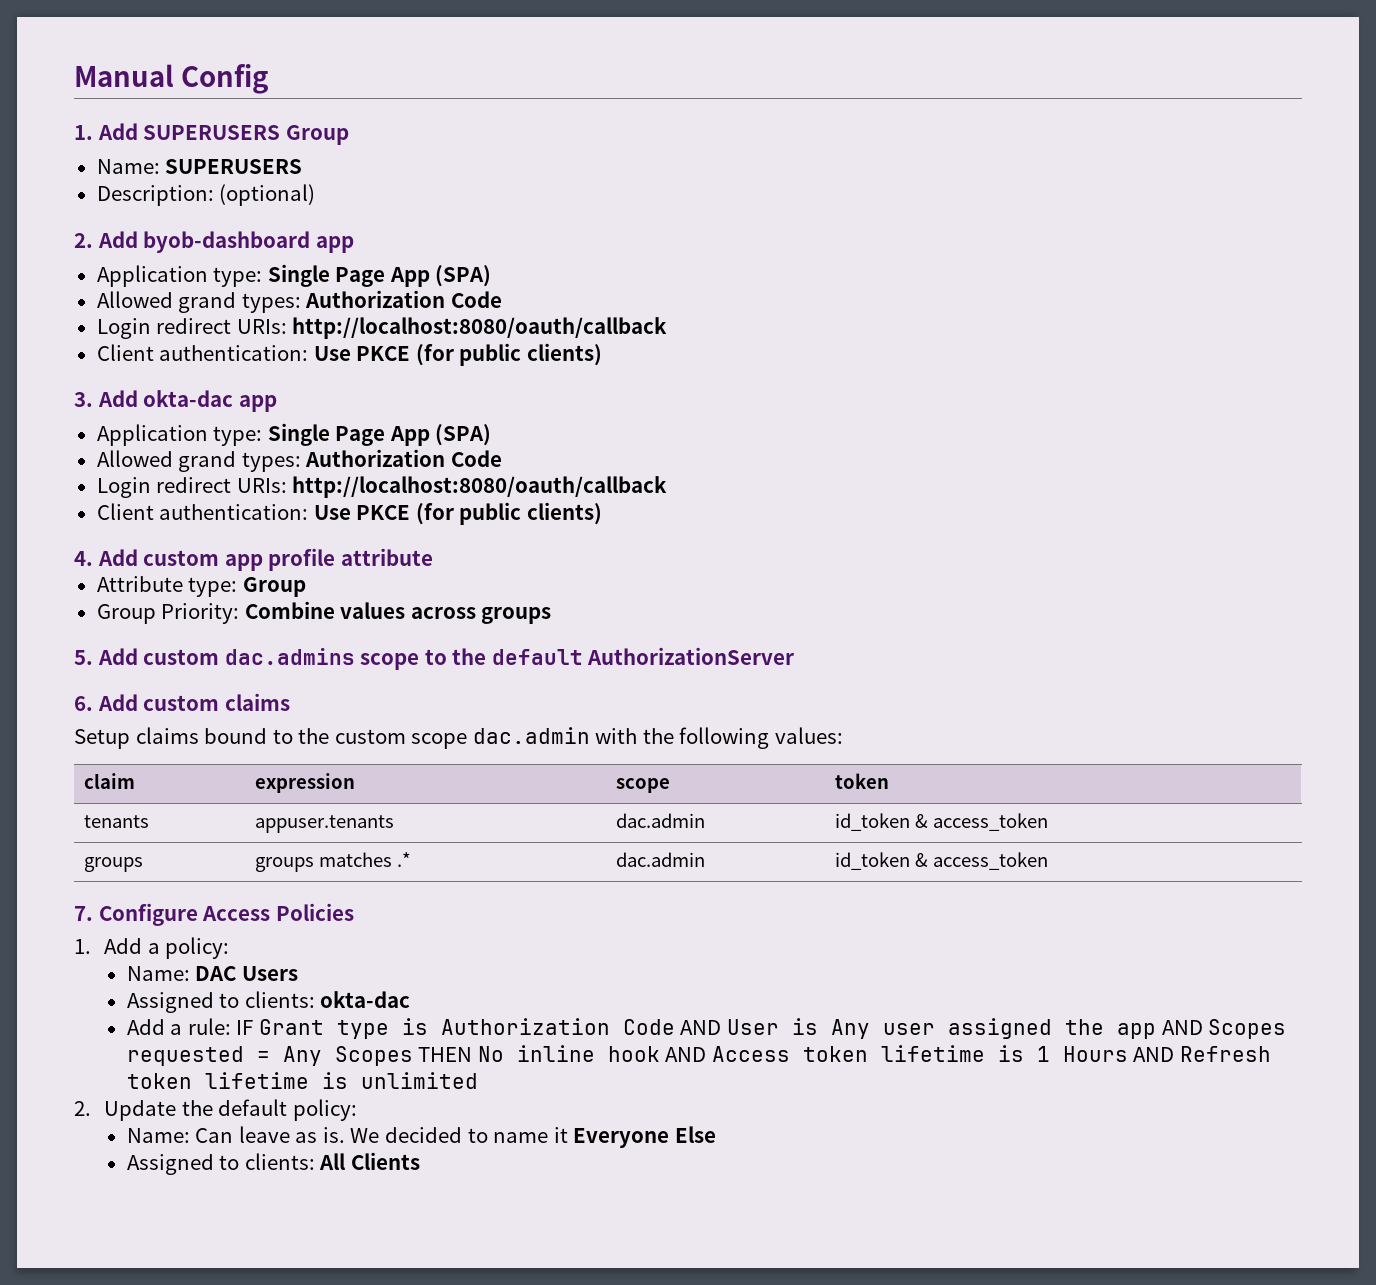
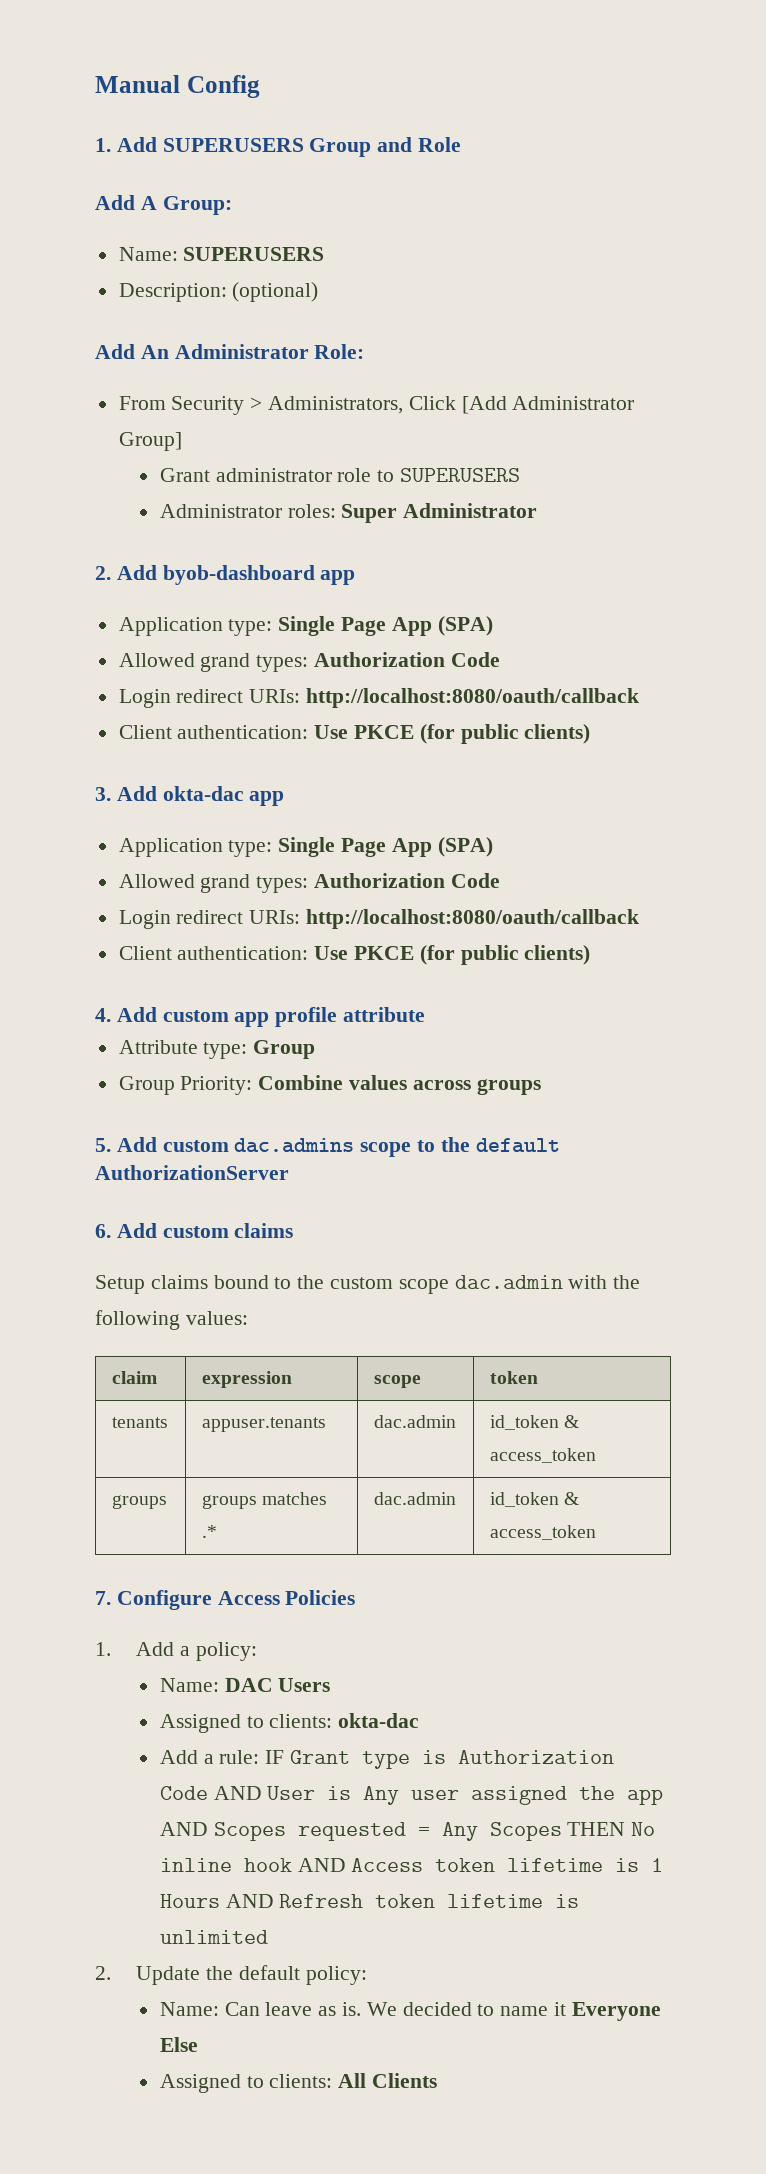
(349, 135) none -> [377,137,462,152] [95,195,232,215] and Role // Add A Group:
(316, 195) none -> [95,344,365,359] [118,396,635,415] [118,432,182,451] [159,468,521,482] [159,503,538,523] // Add An Administrator Role: // From Security > Administrators, Click [Add Administrator Group] // Grant administrator role to SUPERUSERS // Administrator roles: Super Administrator

